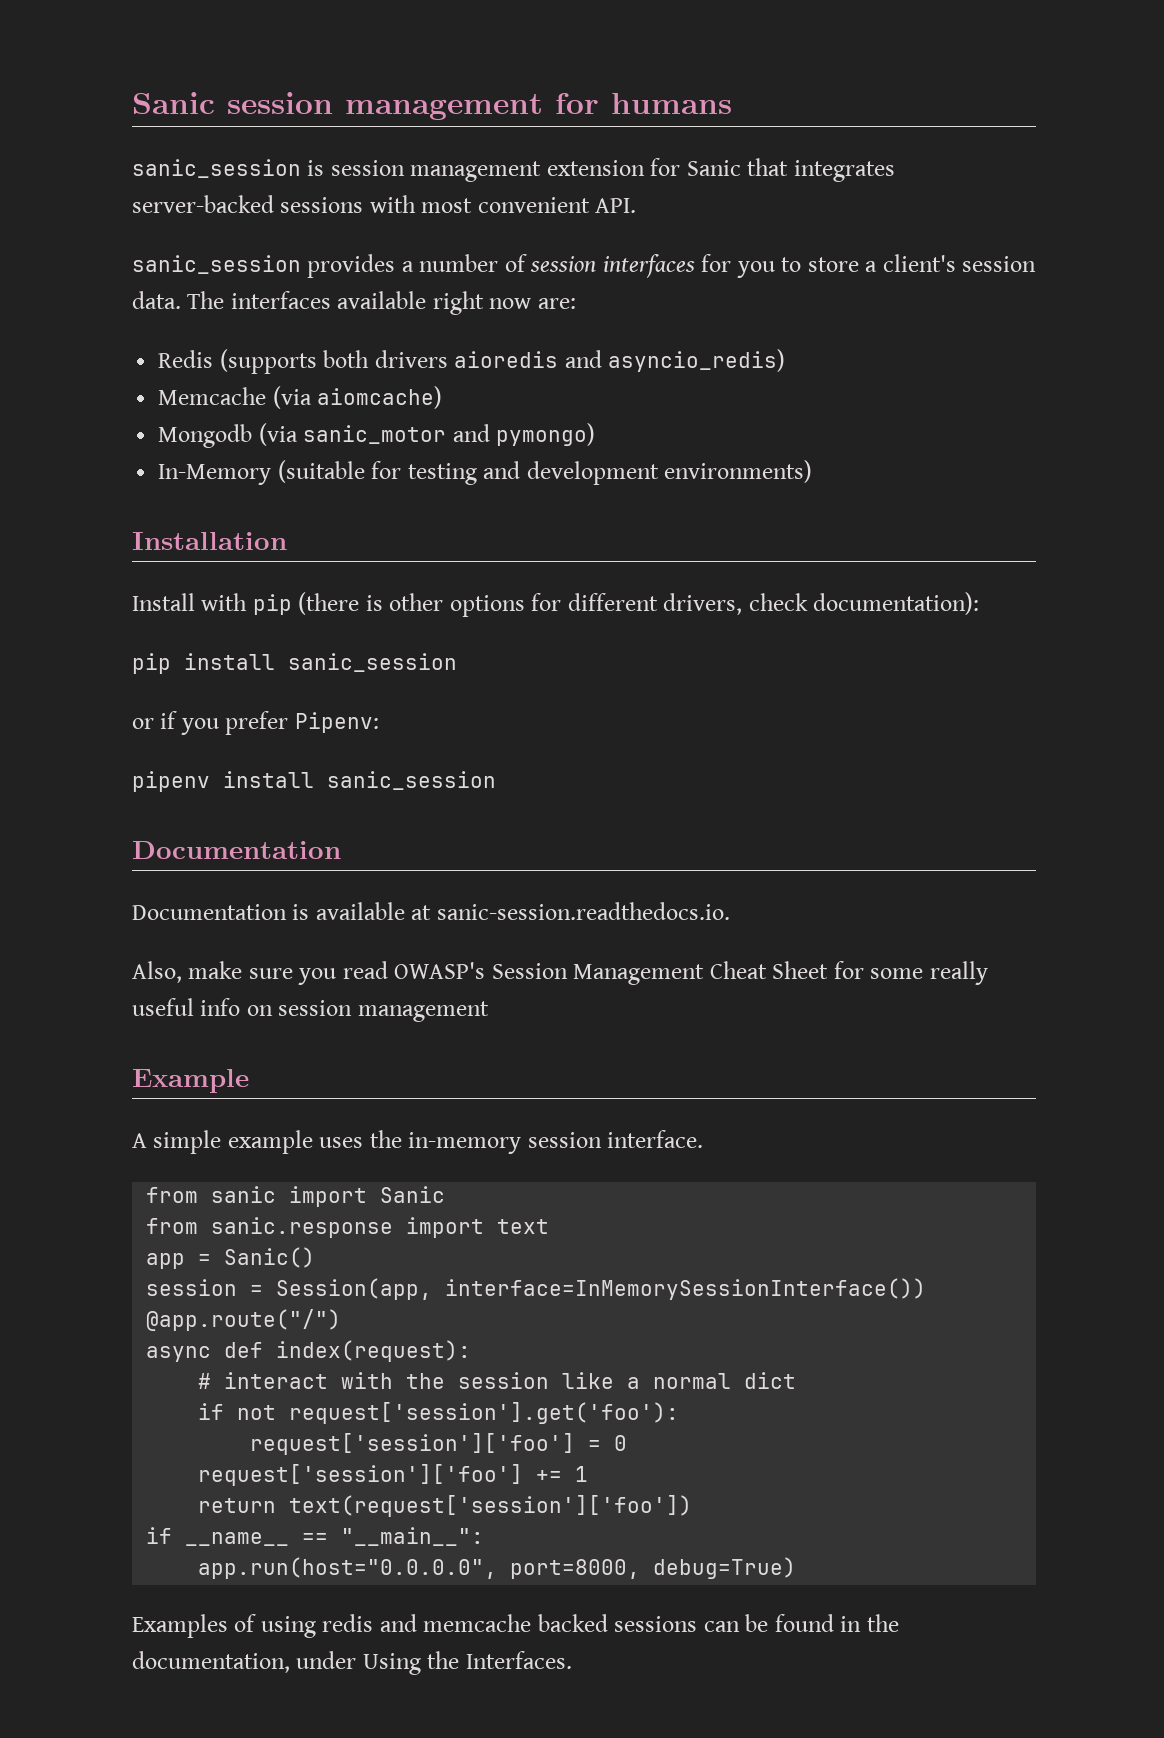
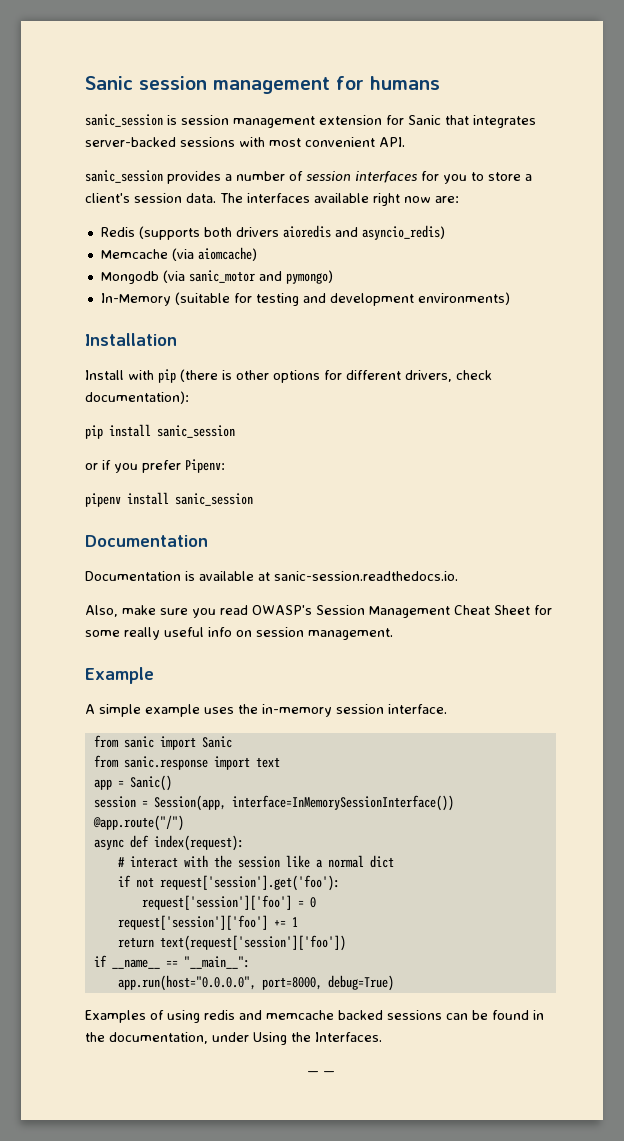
[357,1001,489,1022] management -> [308,628,393,640] management.
(572, 1660) none -> [306,1071,335,1076] // — —

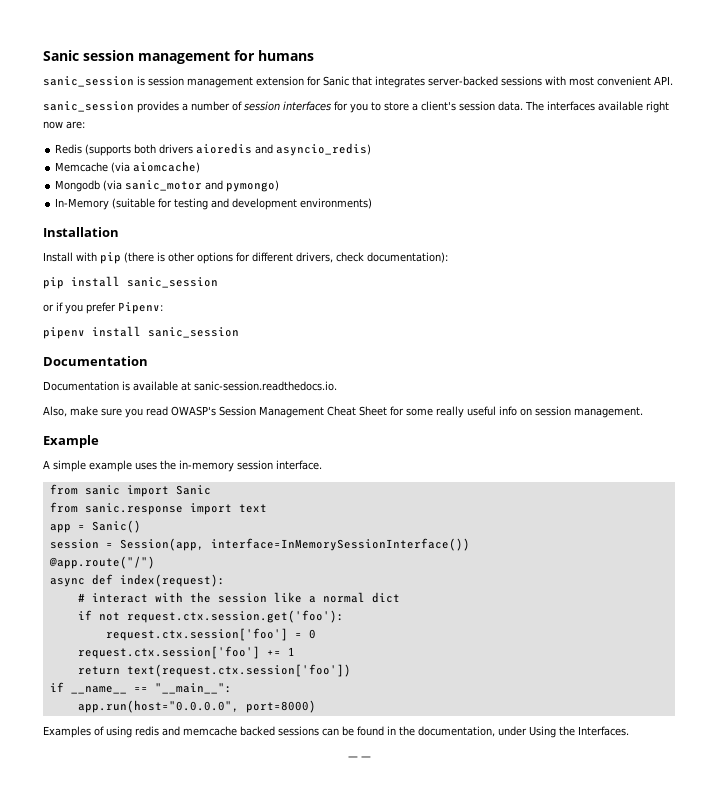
[159,875,340,891] [141,895,292,910] request['session'].get('foo'): // request['session']['foo'] -> [126,610,344,623] [105,628,288,641] request.ctx.session.get('foo'): // request.ctx.session['foo']
[117,915,268,930] request['session']['foo'] -> [77,646,260,659] request.ctx.session['foo']
[159,935,346,951] text(request['session']['foo']) -> [126,664,351,677] text(request.ctx.session['foo'])
[261,975,394,991] port=8000, debug=True) -> [245,700,316,713] port=8000)

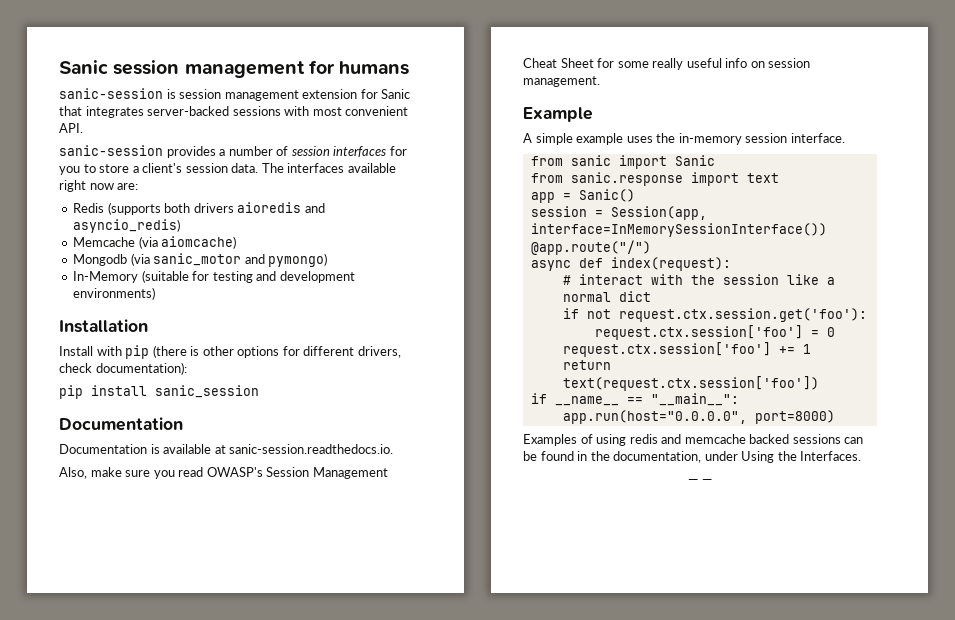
[43,76,134,87] sanic_session -> [59,88,163,99] sanic-session
[43,101,134,112] sanic_session -> [59,145,163,156] sanic-session
[43,302,163,314] [43,326,239,339] // or if you prefer Pipenv: // pipenv install sanic_session -> (259, 391) none

